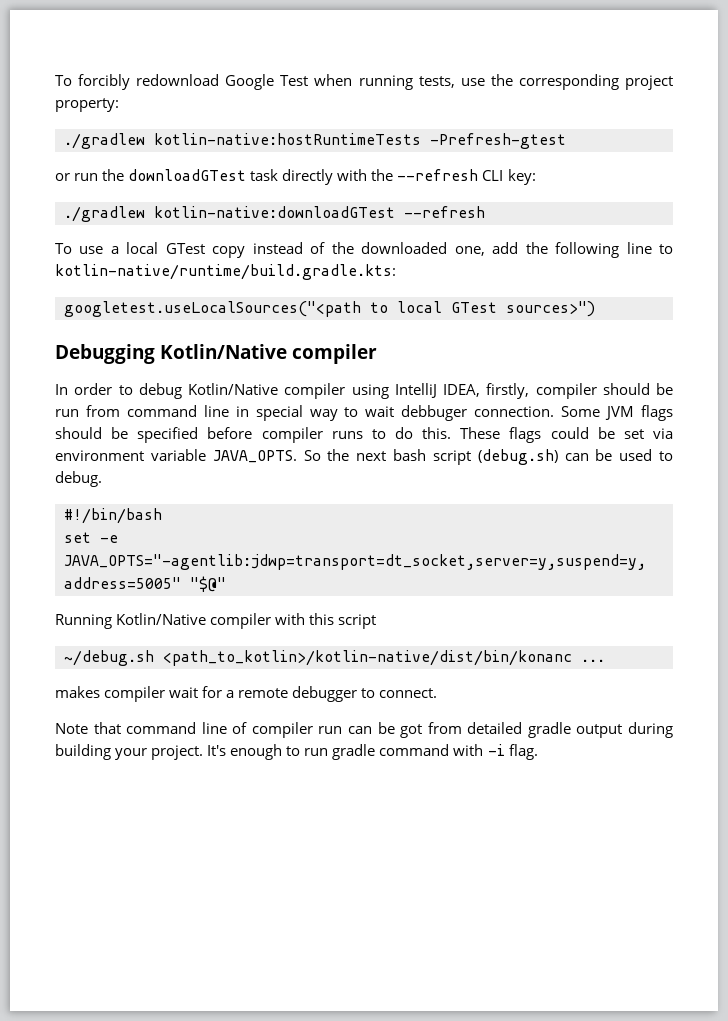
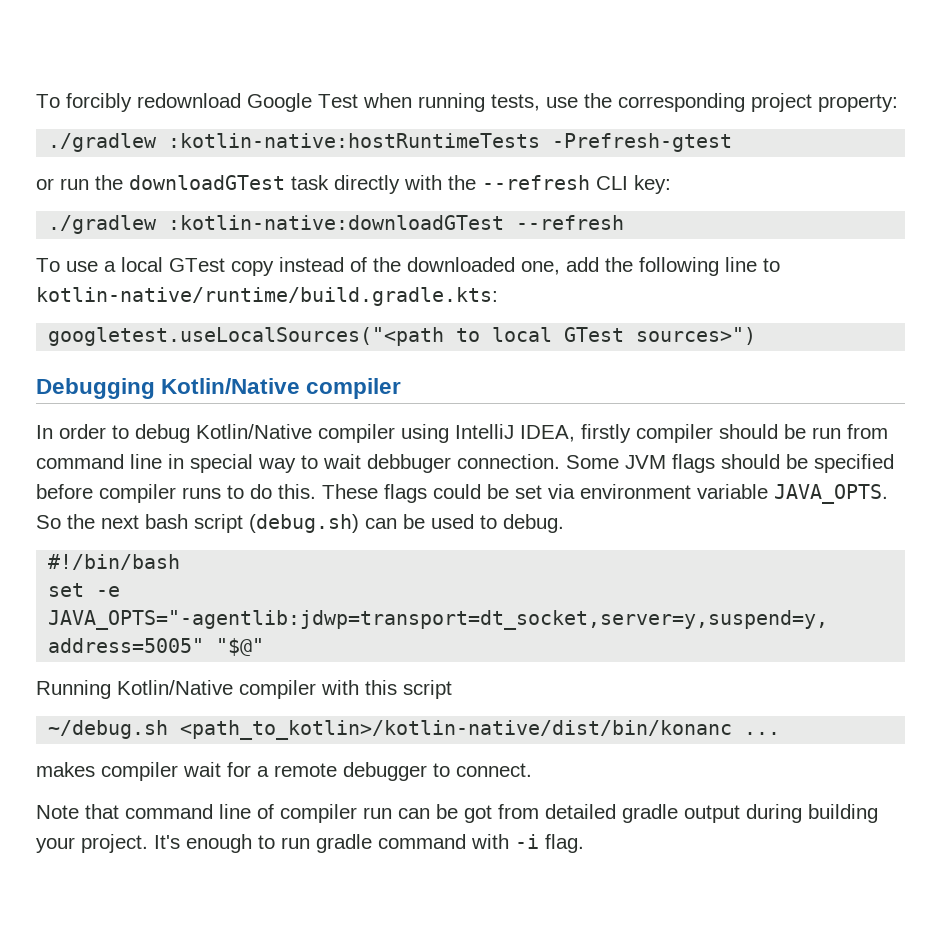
[154,133,421,145] kotlin-native:hostRuntimeTests -> [168,133,541,148] :kotlin-native:hostRuntimeTests
[154,206,395,218] kotlin-native:downloadGTest -> [168,215,505,230] :kotlin-native:downloadGTest
[486,383,530,399] firstly, -> [581,424,631,443] firstly

